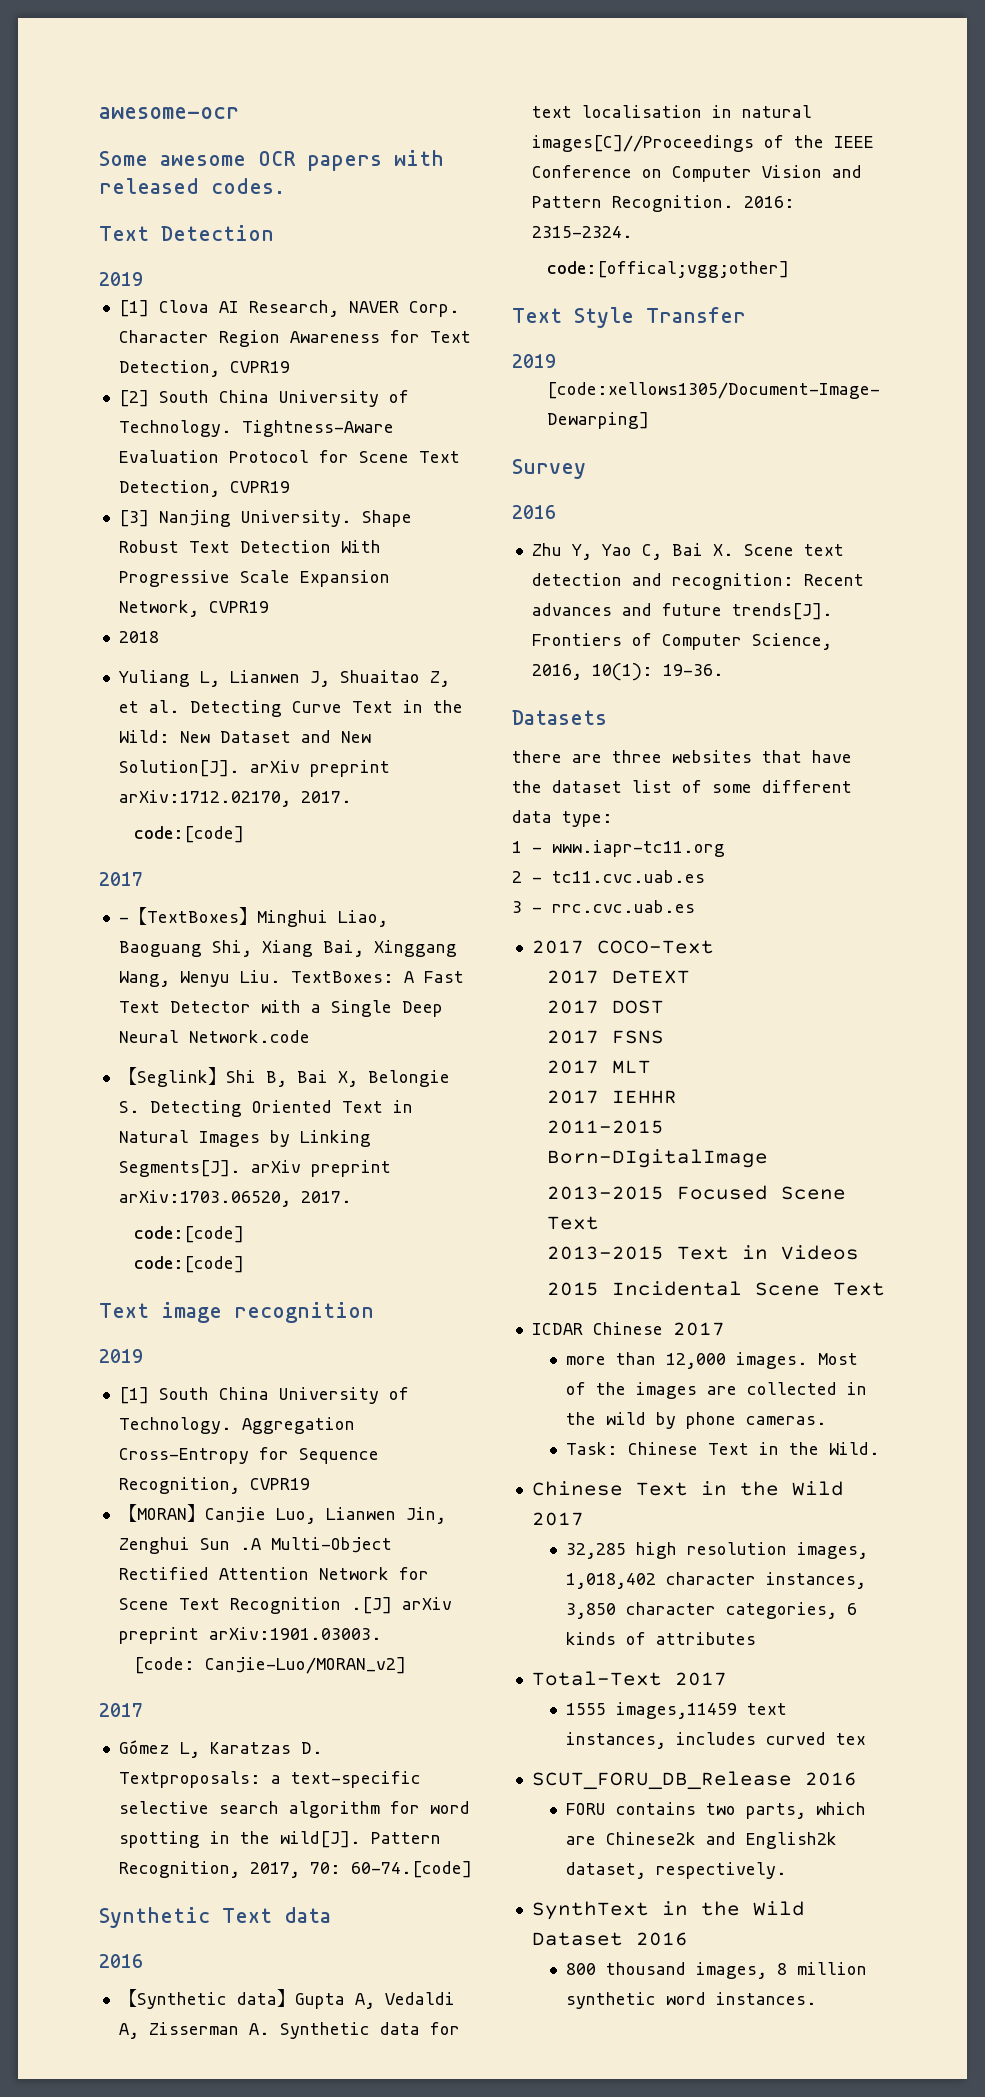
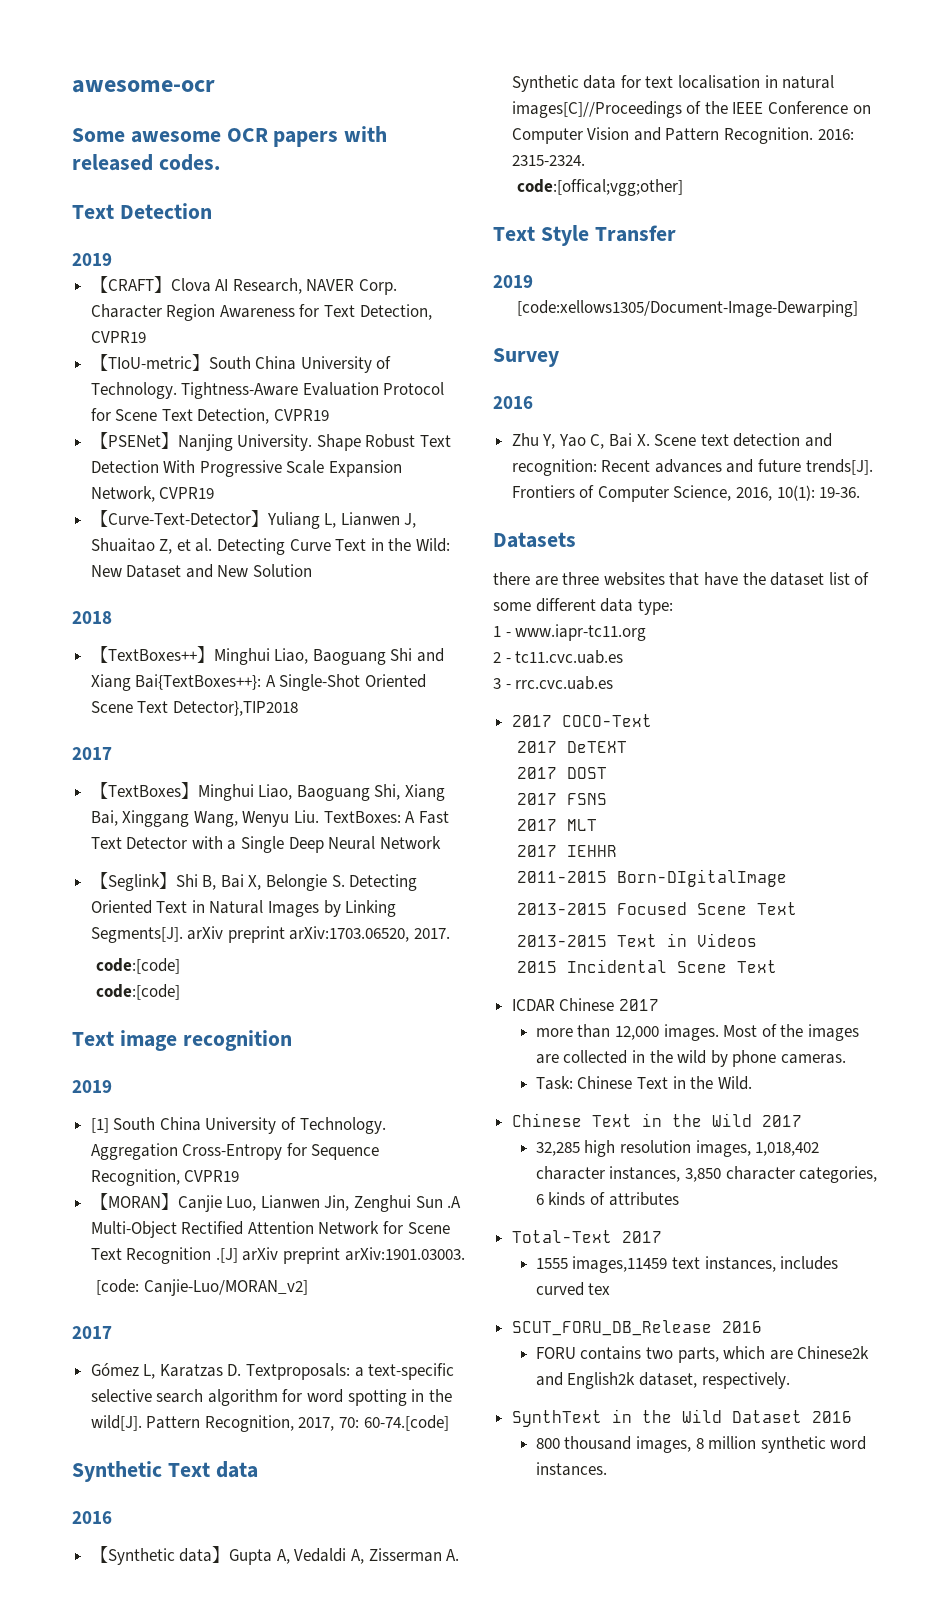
[118,300,149,317] [1] -> [90,276,171,293] 【CRAFT】
[118,390,149,407] [2] -> [90,354,209,371] 【TIoU-metric】
[118,510,149,527] [3] -> [90,432,178,449] 【PSENet】
[118,631,159,643] 2018 // -> [90,510,268,527] 【Curve-Text-Detector】
[118,760,390,777] [118,790,352,807] [133,826,244,843] [99,872,143,886] [118,917,129,923] Solution[J]. arXiv preprint arXiv:1712.02170, 2017. // code:[code] // 2017 // - -> [253,564,313,577] [72,611,112,624] [90,646,445,665] [90,674,427,691] [90,701,298,716] [72,747,112,760] Solution // 2018 // 【TextBoxes++】Minghui Liao, Baoguang Shi and Xiang Bai{TextBoxes++}: A Single-Shot Oriented Scene Text Detector},TIP2018 // 2017 //
[188,1030,310,1043] Network.code -> [379,836,441,849] Network

